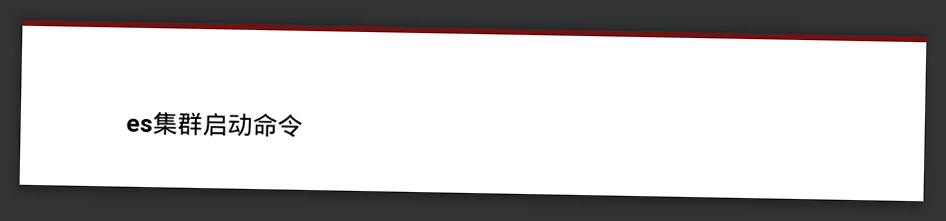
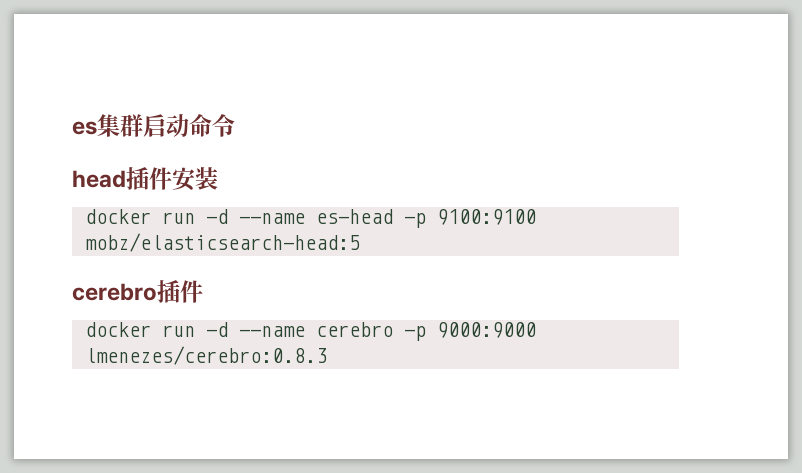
(303, 125) none -> [72,167,218,191] [85,209,537,228] [85,233,361,252] [72,280,203,303] [85,322,537,341] [85,346,328,365] // head插件安装 // docker run -d --name es-head -p 9100:9100 mobz/elasticsearch-head:5 // cerebro插件 // docker run -d --name cerebro -p 9000:9000 lmenezes/cerebro:0.8.3

